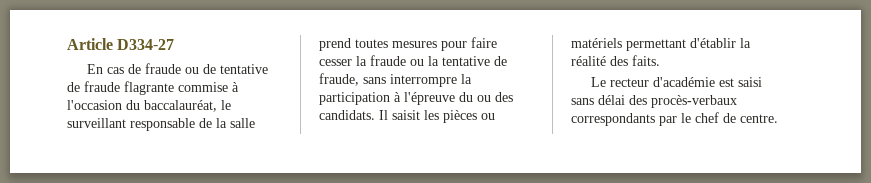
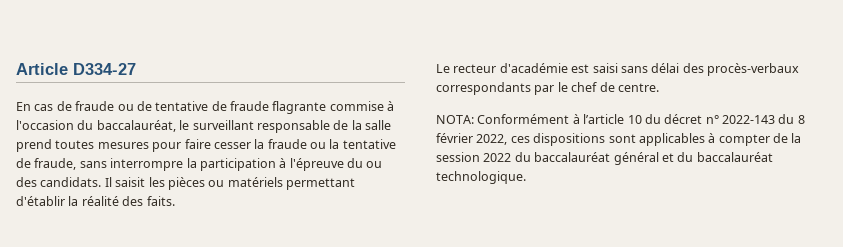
(778, 118) none -> [436,114,805,124] [436,133,802,146] [436,152,773,165] [436,171,526,184] // NOTA: Conformément à l’article 10 du décret n° 2022-143 du 8 février 2022, ces dispositions sont applicables à compter de la session 2022 du baccalauréat général et du baccalauréat technologique.

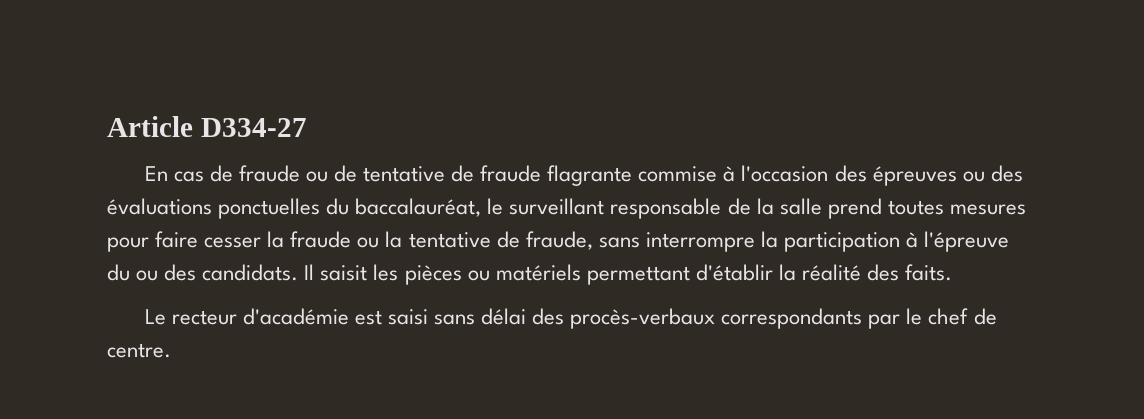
(74, 125) none -> [834,165,1023,186] [107,198,321,219] des épreuves ou des évaluations ponctuelles
[436,114,805,124] [436,133,802,146] [436,152,773,165] [436,171,526,184] // NOTA: Conformément à l’article 10 du décret n° 2022-143 du 8 février 2022, ces dispositions sont applicables à compter de la session 2022 du baccalauréat général et du baccalauréat technologique. -> (171, 350) none

